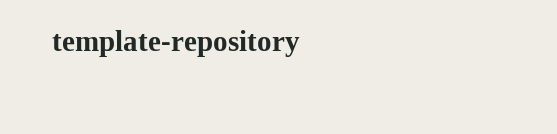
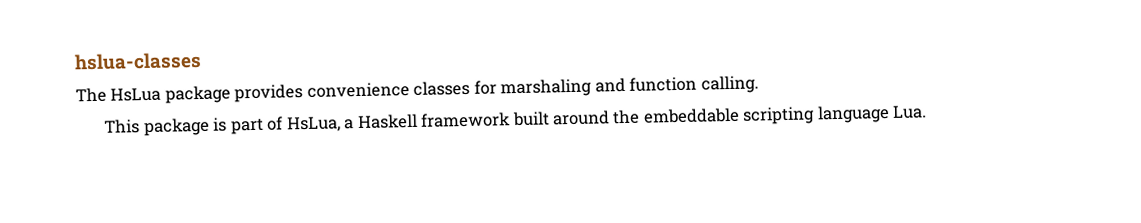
[52,30,300,57] template-repository -> [74,51,202,71] [75,75,759,104] [104,104,928,137] hslua-classes // The HsLua package provides convenience classes for marshaling and function calling. // This package is part of HsLua, a Haskell framework built around the embeddable scripting language Lua.

